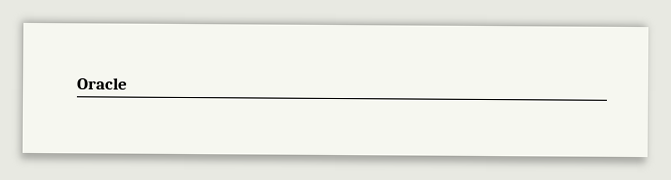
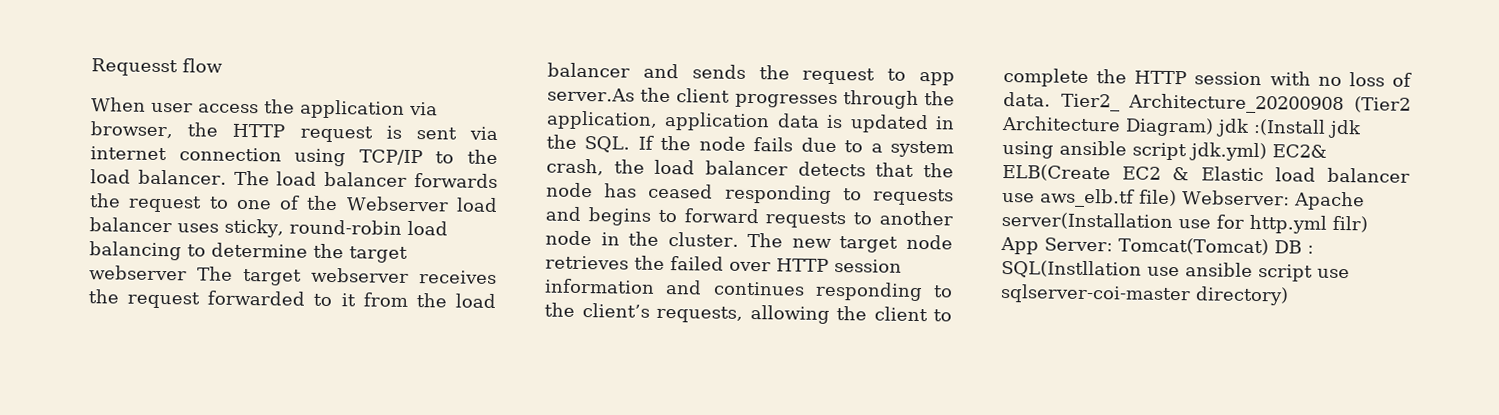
[76,77,128,90] Oracle -> [91,58,223,77] [91,97,438,119] [90,121,498,143] [90,146,499,167] [90,169,498,189] [89,193,498,213] [89,217,448,238] [89,241,408,263] [89,265,497,286] [88,289,497,309] [547,62,955,86] [547,87,955,109] [546,110,955,134] [546,134,954,158] [546,158,954,178] [546,182,954,206] [545,206,953,229] [545,230,953,253] [545,255,902,273] [544,278,953,302] [544,302,952,324] [1003,68,1412,88] [1003,92,1411,115] [1001,115,1362,139] [1002,140,1327,162] [1002,163,1410,183] [1002,188,1365,211] [1001,211,1368,234] [1000,236,1314,256] [1001,259,1350,282] [1000,283,1289,306] Requesst flow // When user access the application via browser, the HTTP request is sent via internet connection using TCP/IP to the load balancer. The load balancer forwards the request to one of the Webserver load balancer uses sticky, round-robin load balancing to determine the target webserver The target webserver receives the request forwarded to it from the load balancer and sends the request to app server.As the client progresses through the application, application data is updated in the SQL. If the node fails due to a system crash, the load balancer detects that the node has ceased responding to requests and begins to forward requests to another node in the cluster. The new target node retrieves the failed over HTTP session information and continues responding to the client’s requests, allowing the client to complete the HTTP session with no loss of data. Tier2_ Architecture_20200908 (Tier2 Architecture Diagram) jdk :(Install jdk using ansible script jdk.yml) EC2& ELB(Create EC2 & Elastic load balancer use aws_elb.tf file) Webserver: Apache server(Installation use for http.yml filr) App Server: Tomcat(Tomcat) DB : SQL(Instllation use ansible script use sqlserver-coi-master directory)

